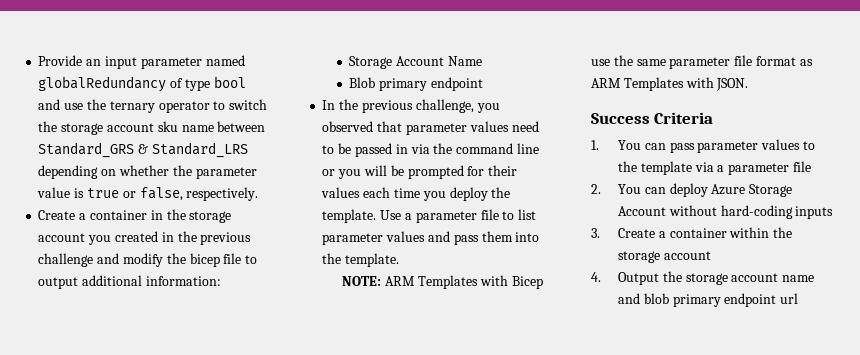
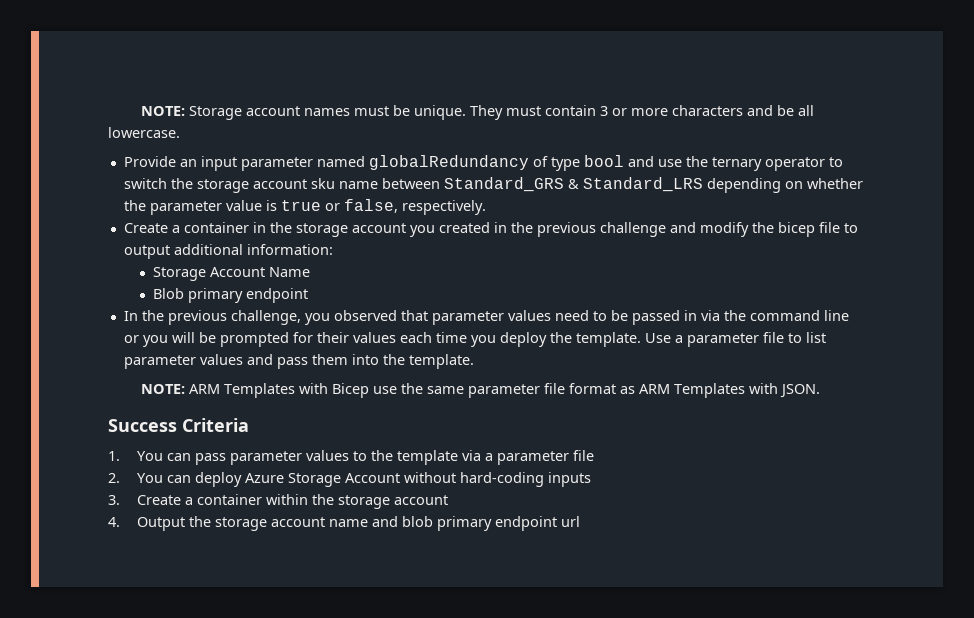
(38, 60) none -> [141,105,815,120] [108,127,180,138] NOTE: Storage account names must be unique. They must contain 3 or more characters and be all lowercase. //

